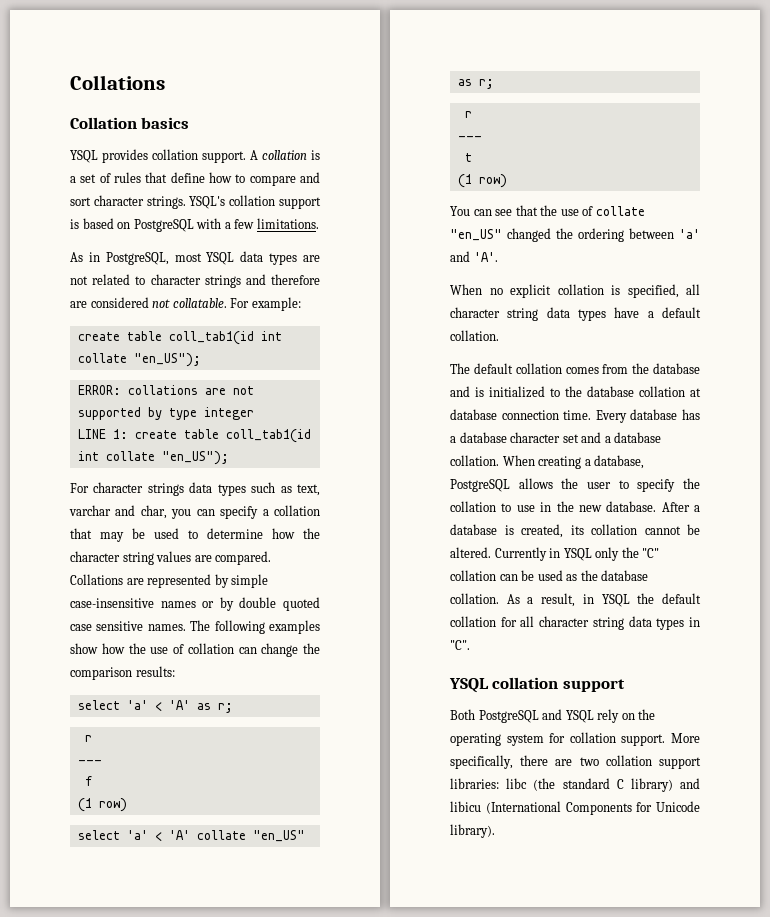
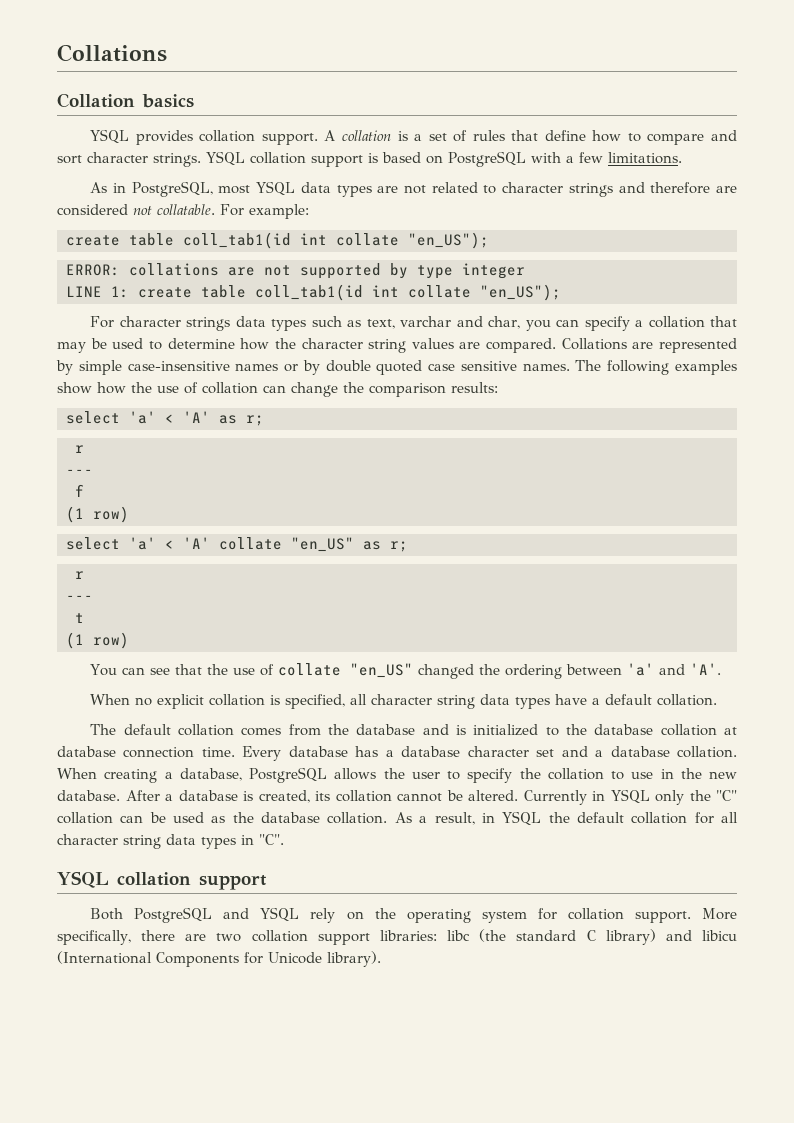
[189,196,226,209] YSQL's -> [206,151,245,166] YSQL

